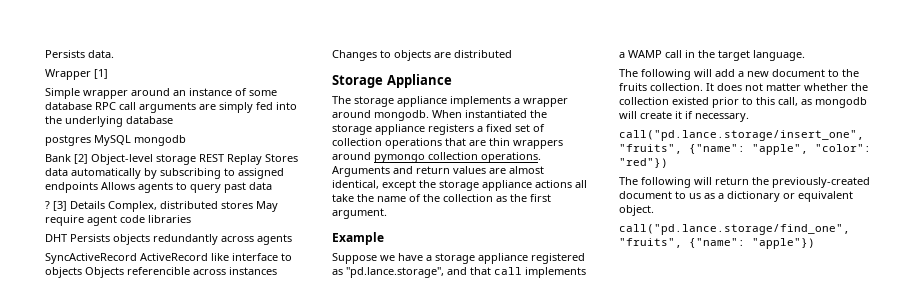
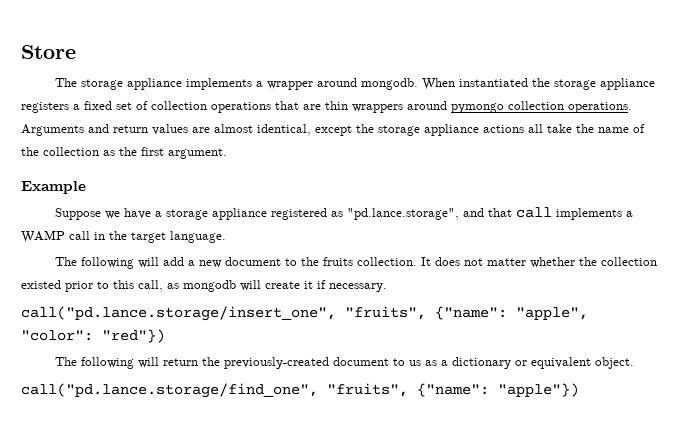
[45,50,114,58] [45,69,108,80] [45,88,277,99] [45,102,297,113] [45,116,173,127] [45,135,186,146] [45,154,298,165] [45,168,284,179] [45,182,272,193] [45,201,278,212] [45,215,191,226] [45,234,292,245] [45,253,292,264] [45,267,277,278] [332,50,512,61] [332,74,452,88] Persists data. // Wrapper [1] // Simple wrapper around an instance of some database RPC call arguments are simply fed into the underlying database // postgres MySQL mongodb // Bank [2] Object-level storage REST Replay Stores data automatically by subscribing to assigned endpoints Allows agents to query past data // ? [3] Details Complex, distributed stores May require agent code libraries // DHT Persists objects redundantly across agents // SyncActiveRecord ActiveRecord like interface to objects Objects referencible across instances Changes to objects are distributed // Storage Appliance -> [21,45,76,59] Store

